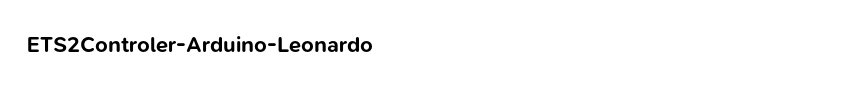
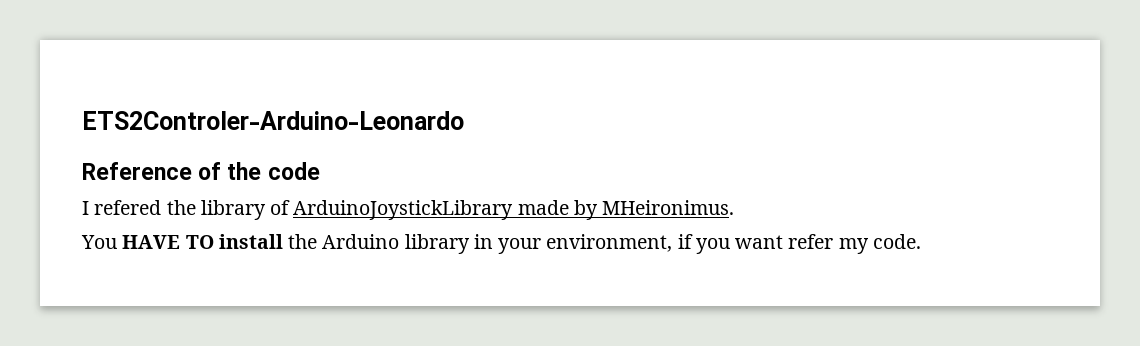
(373, 44) none -> [82,162,320,180] [82,200,735,220] [81,234,921,254] // Reference of the code // I refered the library of ArduinoJoystickLibrary made by MHeironimus. // You HAVE TO install the Arduino library in your environment, if you want refer my code.

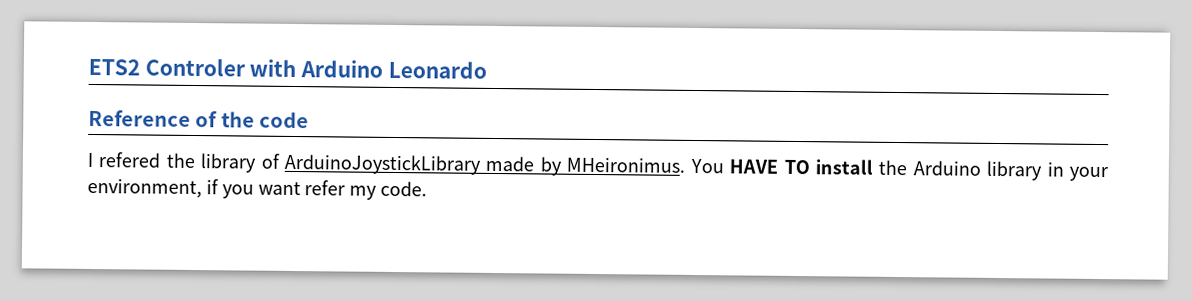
[82,111,464,130] ETS2Controler-Arduino-Leonardo -> [88,57,487,79] ETS2 Controler with Arduino Leonardo
(735, 207) // -> (686, 164) none

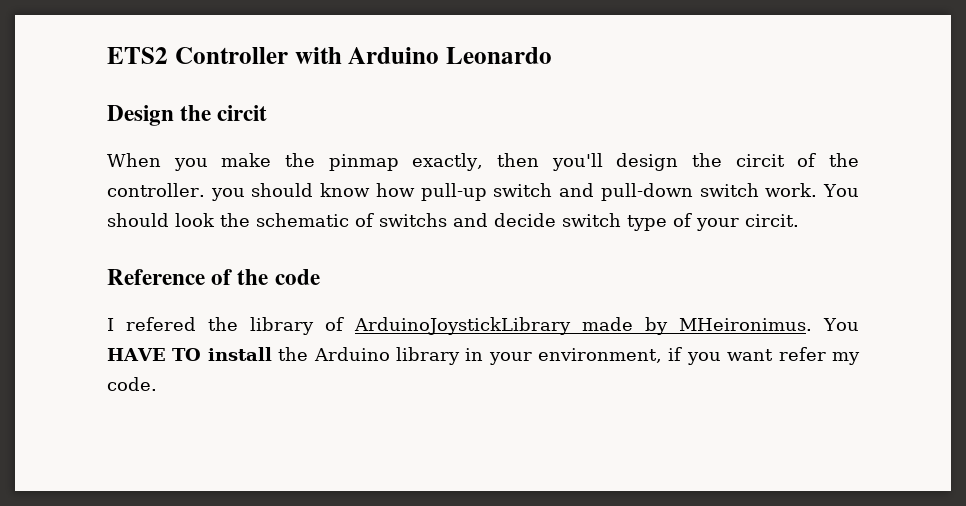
[144,57,246,77] Controler -> [174,47,288,64] Controller
(487, 69) none -> [107,105,268,126] [107,153,860,171] [107,183,860,201] [107,213,799,231] // Design the circit // When you make the pinmap exactly, then you'll design the circit of the controller. you should know how pull-up switch and pull-down switch work. You should look the schematic of switchs and decide switch type of your circit.

